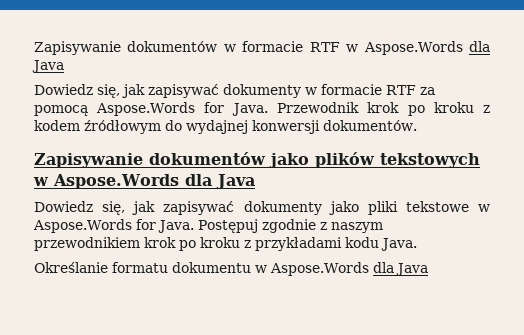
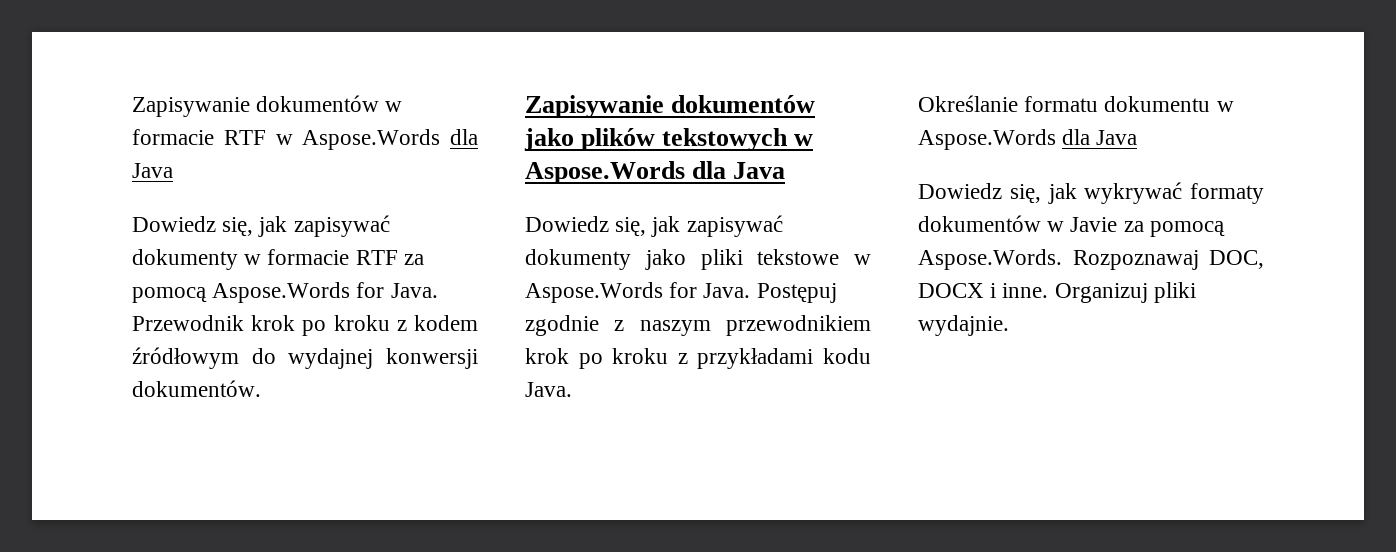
(428, 269) none -> [918,182,1264,204] [918,215,1225,237] [918,249,1264,270] [918,282,1196,303] [918,315,1009,336] // Dowiedz się, jak wykrywać formaty dokumentów w Javie za pomocą Aspose.Words. Rozpoznawaj DOC, DOCX i inne. Organizuj pliki wydajnie.

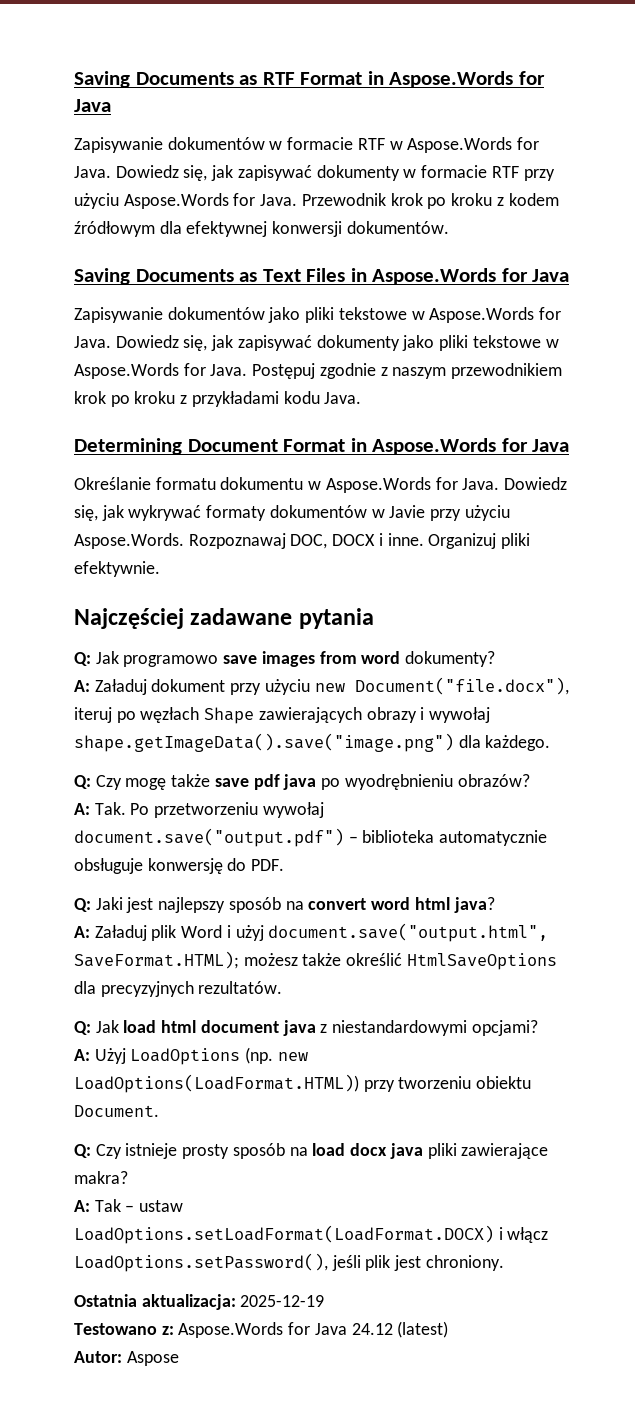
(132, 107) none -> [74,71,545,88] [74,99,111,112] Saving Documents as RTF Format in Aspose.Words for Java //
[450,129,478,145] [132,163,173,178] dla Java // -> [517,137,540,150] [74,166,111,178] for Java.
[403,254,424,265] [132,287,207,303] za pomocą -> [523,169,555,181] [74,193,119,209] przy użyciu
[251,348,374,369] do wydajnej -> [159,221,268,237] dla efektywnej
[525,95,816,118] [524,128,814,151] [525,161,786,184] Zapisywanie dokumentów jako plików tekstowych w Aspose.Words dla Java // -> [74,268,570,285] [74,307,562,323] [74,336,111,348] Saving Documents as Text Files in Aspose.Words for Java // Zapisywanie dokumentów jako pliki tekstowe w Aspose.Words for Java.
(572, 389) none -> [74,438,570,455] // Determining Document Format in Aspose.Words for Java
[1062,129,1138,145] dla Java // -> [435,477,500,490] for Java.
[1123,221,1225,237] za pomocą -> [430,505,510,521] przy użyciu
[918,315,1009,336] wydajnie. -> [74,561,160,577] [74,608,374,629] [74,651,496,667] [74,677,569,695] [74,707,491,724] [74,733,551,752] [74,774,530,790] [74,802,324,818] [74,828,548,847] [74,858,285,874] [74,897,495,913] [74,923,549,942] [74,951,557,970] [74,981,283,997] [74,1020,538,1036] [74,1047,308,1065] [74,1074,532,1093] [74,1105,159,1117] [74,1143,549,1159] [74,1171,128,1184] [74,1199,184,1212] [74,1225,549,1244] [74,1253,504,1272] [74,1294,325,1310] [74,1321,449,1338] [74,1351,179,1366] efektywnie. // Najczęściej zadawane pytania // Q: Jak programowo save images from word dokumenty? // A: Załaduj dokument przy użyciu new Document("file.docx"), iteruj po węzłach Shape zawierających obrazy i wywołaj shape.getImageData().save("image.png") dla każdego. // Q: Czy mogę także save pdf java po wyodrębnieniu obrazów? // A: Tak. Po przetworzeniu wywołaj document.save("output.pdf") – biblioteka automatycznie obsługuje konwersję do PDF. // Q: Jaki jest najlepszy sposób na convert word html java? // A: Załaduj plik Word i użyj document.save("output.html", SaveFormat.HTML); możesz także określić HtmlSaveOptions dla precyzyjnych rezultatów. // Q: Jak load html document java z niestandardowymi opcjami? // A: Użyj LoadOptions (np. new LoadOptions(LoadFormat.HTML)) przy tworzeniu obiektu Document. // Q: Czy istnieje prosty sposób na load docx java pliki zawierające makra? // A: Tak – ustaw LoadOptions.setLoadFormat(LoadFormat.DOCX) i włącz LoadOptions.setPassword(), jeśli plik jest chroniony. // Ostatnia aktualizacja: 2025-12-19 // Testowano z: Aspose.Words for Java 24.12 (latest) // Autor: Aspose

